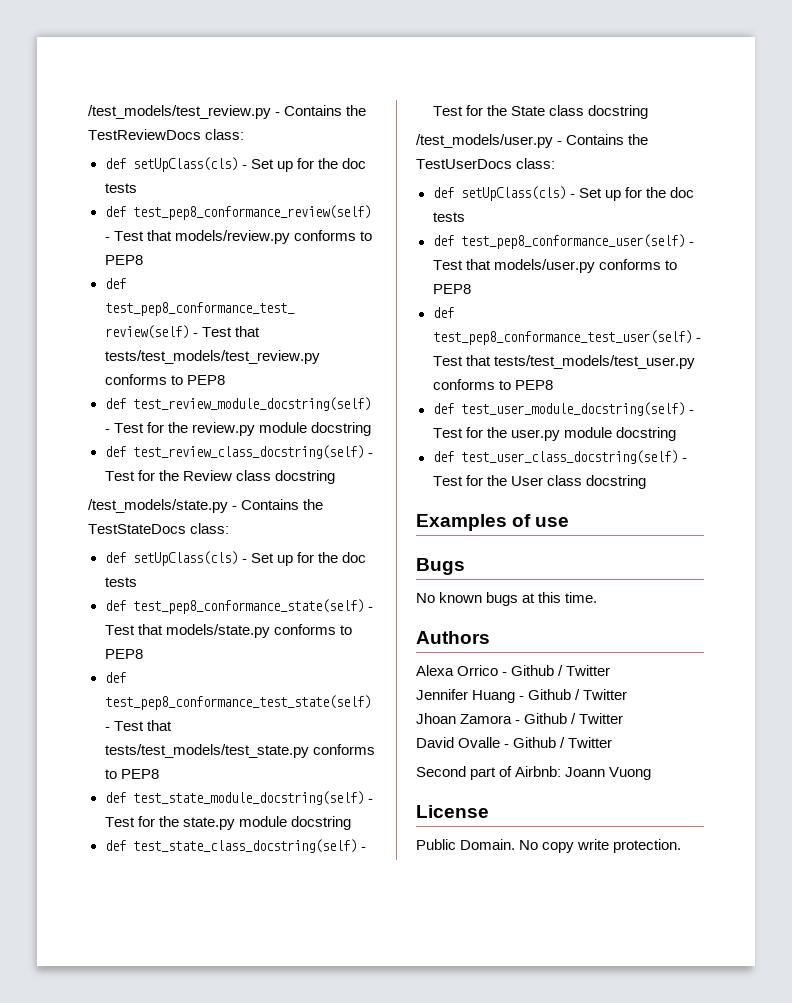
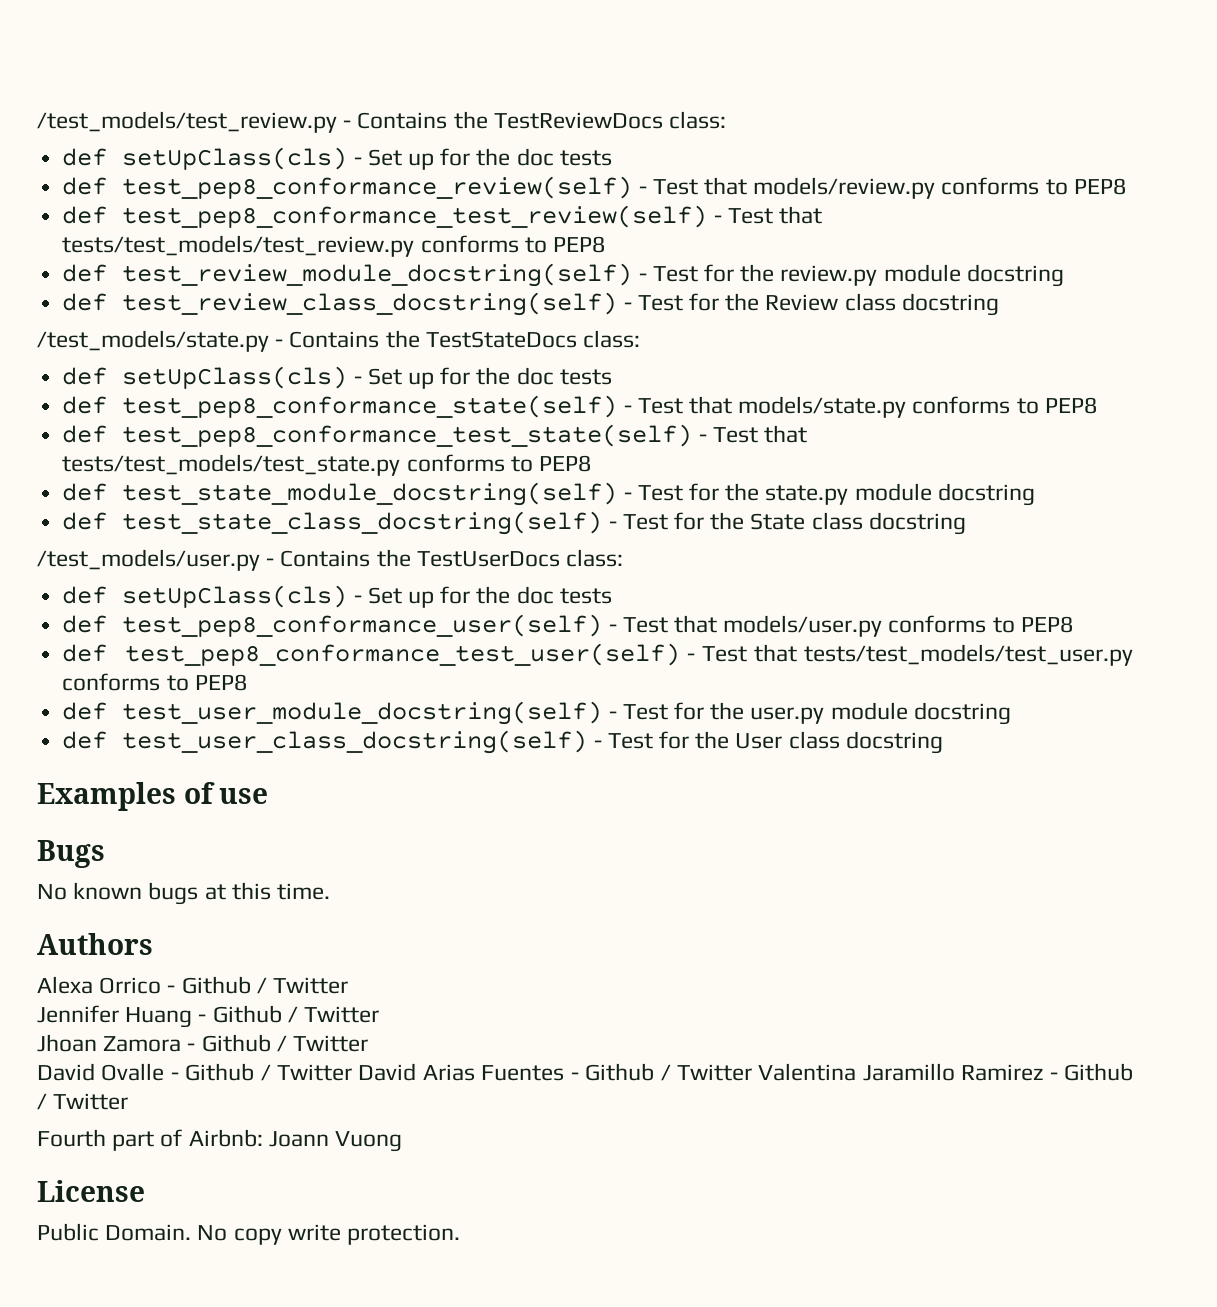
[416,766,466,777] // Second -> [358,1063,1133,1081] [37,1093,129,1110] [37,1129,106,1147] David Arias Fuentes - Github / Twitter Valentina Jaramillo Ramirez - Github / Twitter // Fourth

